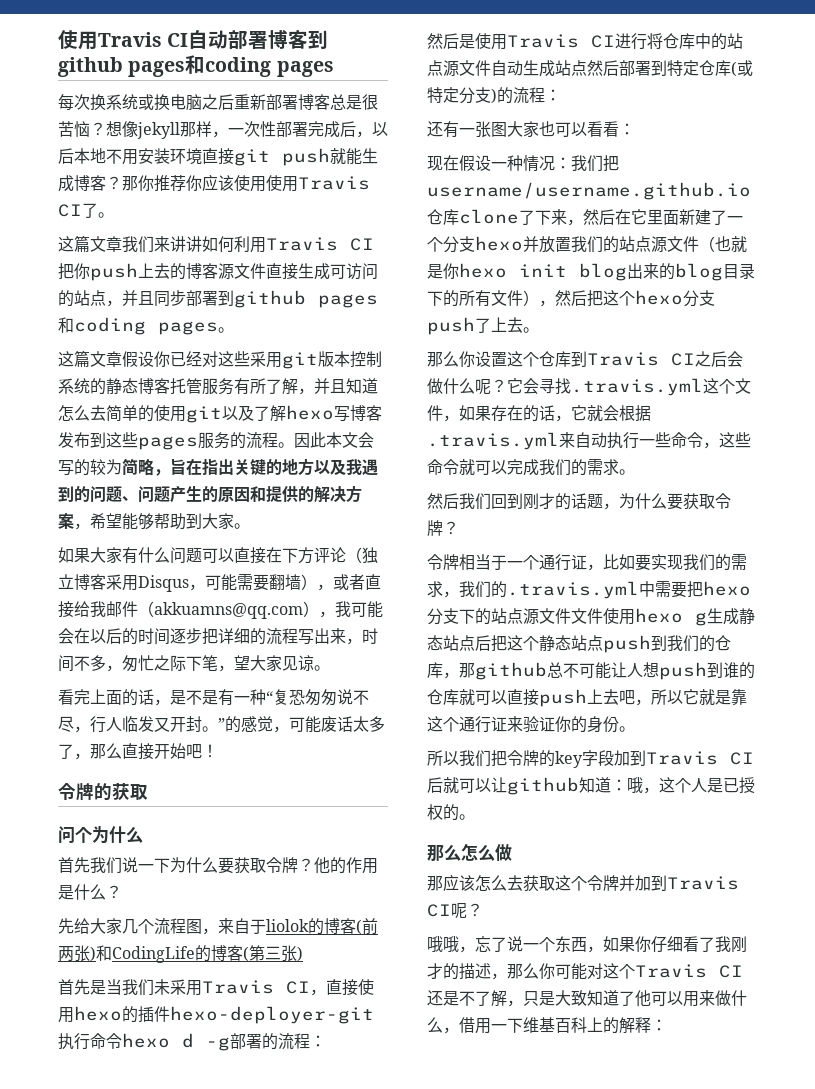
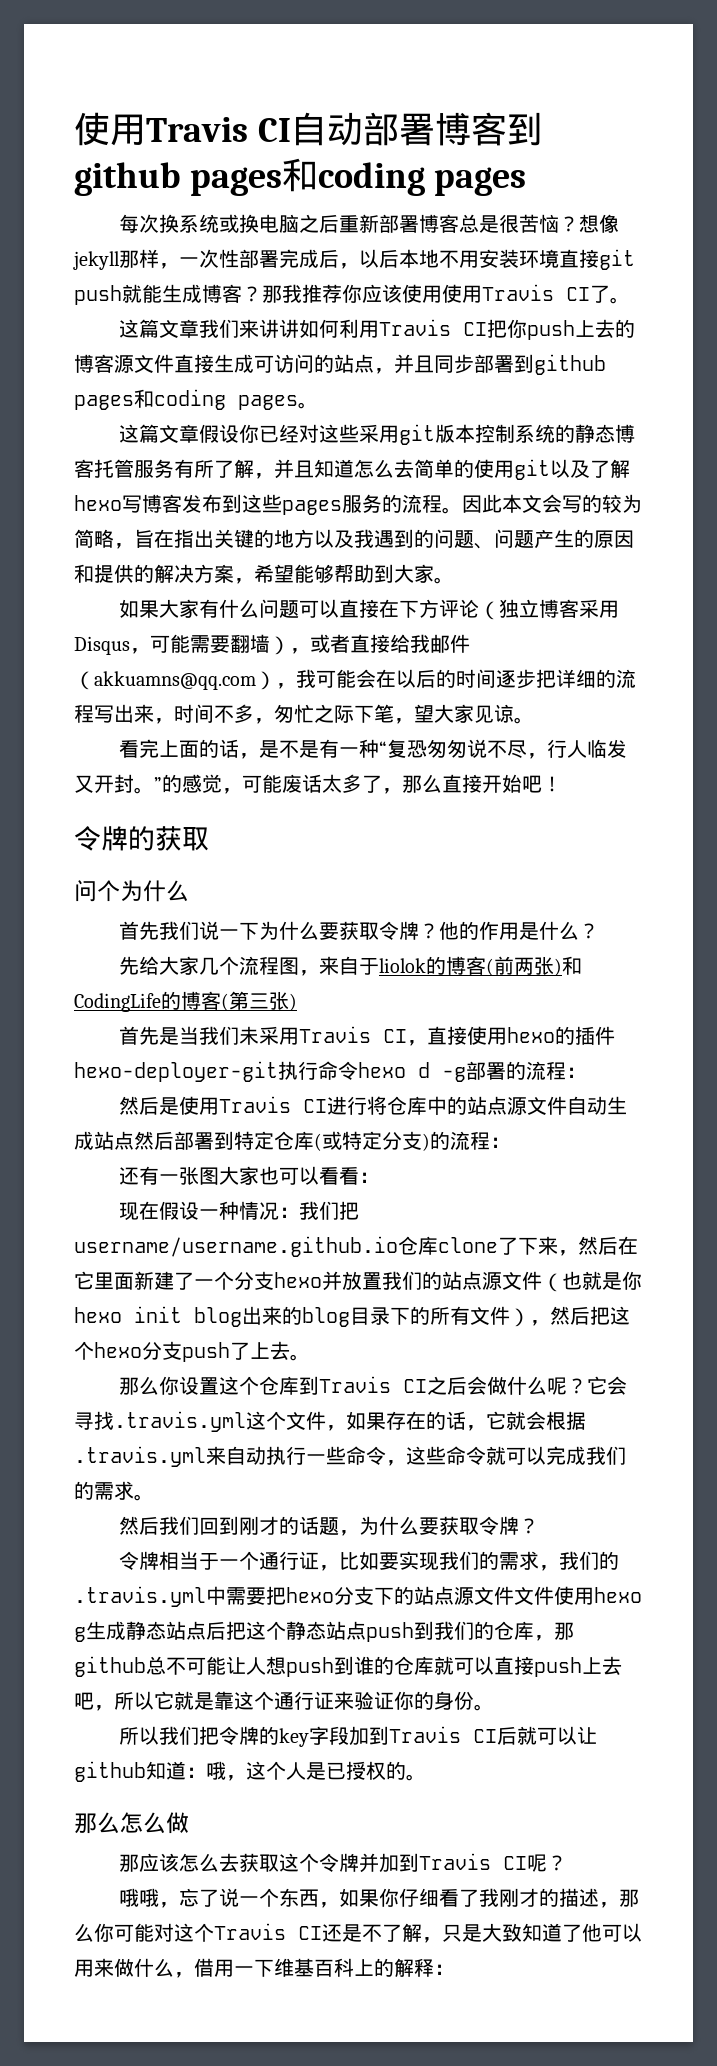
[138,175,154,191] 你 -> [282,284,302,303] 我

